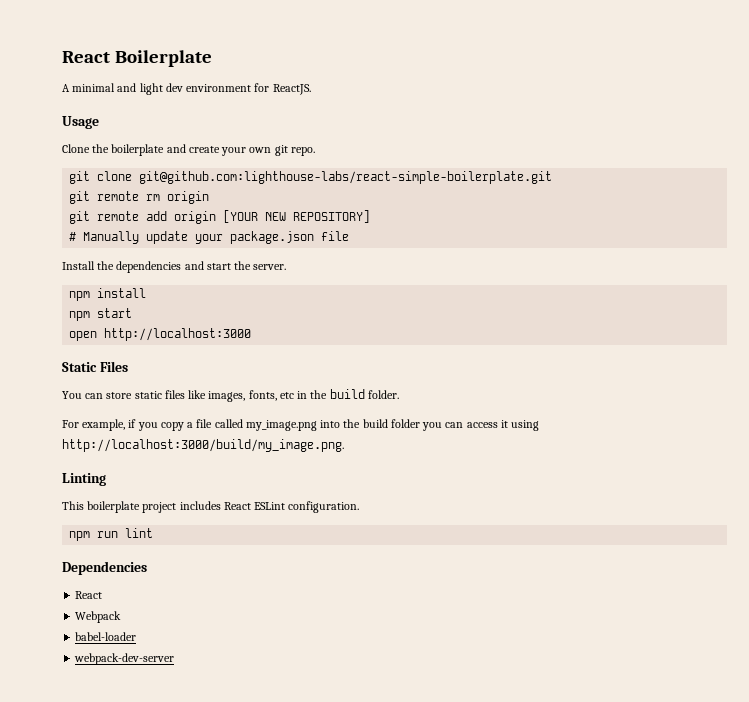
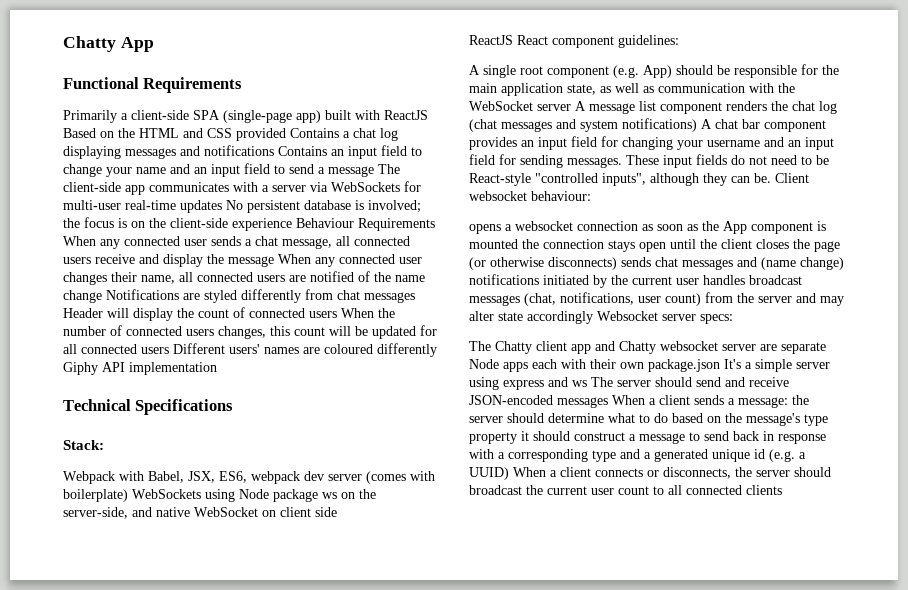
[62,50,212,67] [62,83,311,95] [62,116,99,129] [62,144,315,156] [69,171,553,184] [69,191,210,204] [69,210,371,224] [69,231,350,244] [62,261,287,273] [69,288,147,301] [69,308,133,321] [69,328,252,341] [62,361,128,372] [62,389,399,402] [62,419,540,431] [62,439,344,452] [62,473,106,486] [62,501,360,513] [69,528,154,541] [62,561,147,575] [75,591,103,599] [75,611,122,623] [75,632,137,641] [74,653,175,665] React Boilerplate // A minimal and light dev environment for ReactJS. // Usage // Clone the boilerplate and create your own git repo. // git clone git@github.com:lighthouse-labs/react-simple-boilerplate.git // git remote rm origin // git remote add origin [YOUR NEW REPOSITORY] // # Manually update your package.json file // Install the dependencies and start the server. // npm install // npm start // open http://localhost:3000 // Static Files // You can store static files like images, fonts, etc in the build folder. // For example, if you copy a file called my_image.png into the build folder you can access it using http://localhost:3000/build/my_image.png. // Linting // This boilerplate project includes React ESLint configuration. // npm run lint // Dependencies // React // Webpack // babel-loader // webpack-dev-server -> [63,36,154,52] [63,77,243,93] [63,110,428,123] [63,128,398,141] [63,145,422,159] [63,163,400,177] [63,181,421,195] [63,200,421,213] [63,217,435,231] [63,236,410,249] [63,254,422,267] [63,271,425,285] [63,289,415,303] [63,307,395,321] [63,325,437,339] [63,343,437,357] [63,362,217,375] [63,399,234,415] [63,440,104,450] [63,471,435,484] [63,489,376,502] [63,507,337,519] [469,35,679,48] [469,64,839,78] [469,83,795,96] [469,101,837,114] [469,118,826,132] [469,136,834,150] [469,154,829,168] [469,173,809,186] [469,191,591,201] [469,221,826,234] [469,239,840,252] [469,257,844,270] [469,274,802,288] [469,292,844,306] [469,311,733,324] [469,341,826,354] [469,359,830,372] [469,377,789,390] [469,395,809,408] [469,413,828,426] [469,431,826,444] [469,449,806,462] [469,467,831,480] [469,485,782,495] Chatty App // Functional Requirements // Primarily a client-side SPA (single-page app) built with ReactJS Based on the HTML and CSS provided Contains a chat log displaying messages and notifications Contains an input field to change your name and an input field to send a message The client-side app communicates with a server via WebSockets for multi-user real-time updates No persistent database is involved; the focus is on the client-side experience Behaviour Requirements When any connected user sends a chat message, all connected users receive and display the message When any connected user changes their name, all connected users are notified of the name change Notifications are styled differently from chat messages Header will display the count of connected users When the number of connected users changes, this count will be updated for all connected users Different users' names are coloured differently Giphy API implementation // Technical Specifications // Stack: // Webpack with Babel, JSX, ES6, webpack dev server (comes with boilerplate) WebSockets using Node package ws on the server-side, and native WebSocket on client side // ReactJS React component guidelines: // A single root component (e.g. App) should be responsible for the main application state, as well as communication with the WebSocket server A message list component renders the chat log (chat messages and system notifications) A chat bar component provides an input field for changing your username and an input field for sending messages. These input fields do not need to be React-style "controlled inputs", although they can be. Client websocket behaviour: // opens a websocket connection as soon as the App component is mounted the connection stays open until the client closes the page (or otherwise disconnects) sends chat messages and (name change) notifications initiated by the current user handles broadcast messages (chat, notifications, user count) from the server and may alter state accordingly Websocket server specs: // The Chatty client app and Chatty websocket server are separate Node apps each with their own package.json It's a simple server using express and ws The server should send and receive JSON-encoded messages When a client sends a message: the server should determine what to do based on the message's type property it should construct a message to send back in response with a corresponding type and a generated unique id (e.g. a UUID) When a client connects or disconnects, the server should broadcast the current user count to all connected clients

